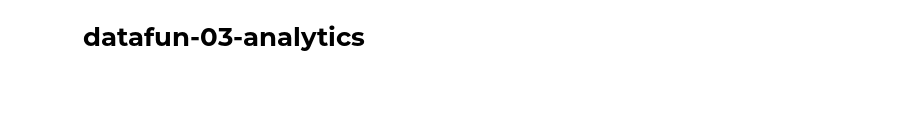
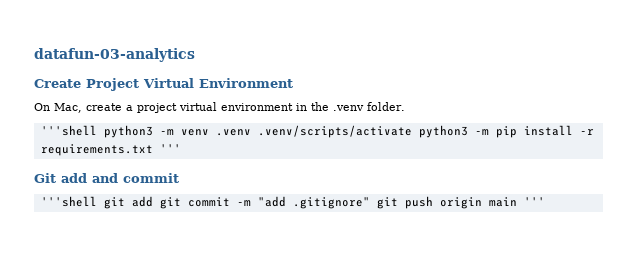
(365, 38) none -> [34,78,293,91] [34,102,405,113] [40,125,594,138] [40,144,181,156] [34,173,179,183] [40,196,545,209] // Create Project Virtual Environment // On Mac, create a project virtual environment in the .venv folder. // '''shell python3 -m venv .venv .venv/scripts/activate python3 -m pip install -r requirements.txt ''' // Git add and commit // '''shell git add git commit -m "add .gitignore" git push origin main '''

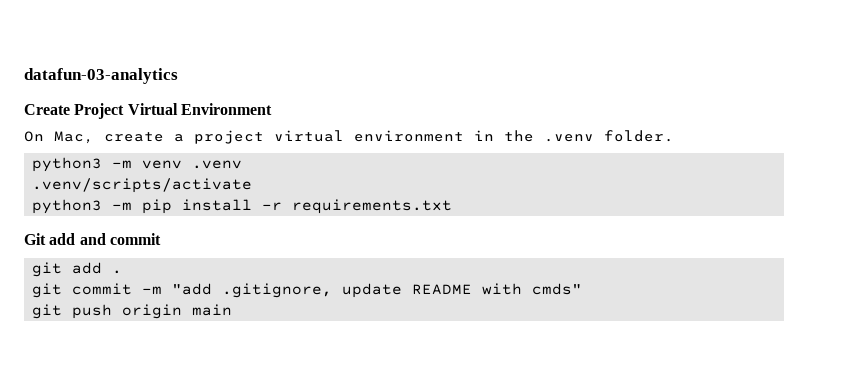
[40,125,97,136] '''shell -> (674, 136) none
(251, 132) none -> (243, 164) //
(412, 131) none -> (253, 185) //
[159,144,181,153] ''' -> (453, 206) none
[40,196,97,207] '''shell -> (161, 239) none
(153, 201) none -> [112,270,123,274] . //
[292,197,370,209] .gitignore" -> [222,283,583,298] .gitignore, update README with cmds" //
[523,197,545,206] ''' -> (233, 310) none

